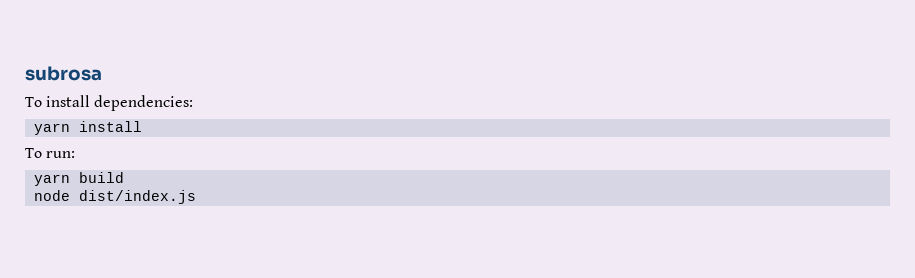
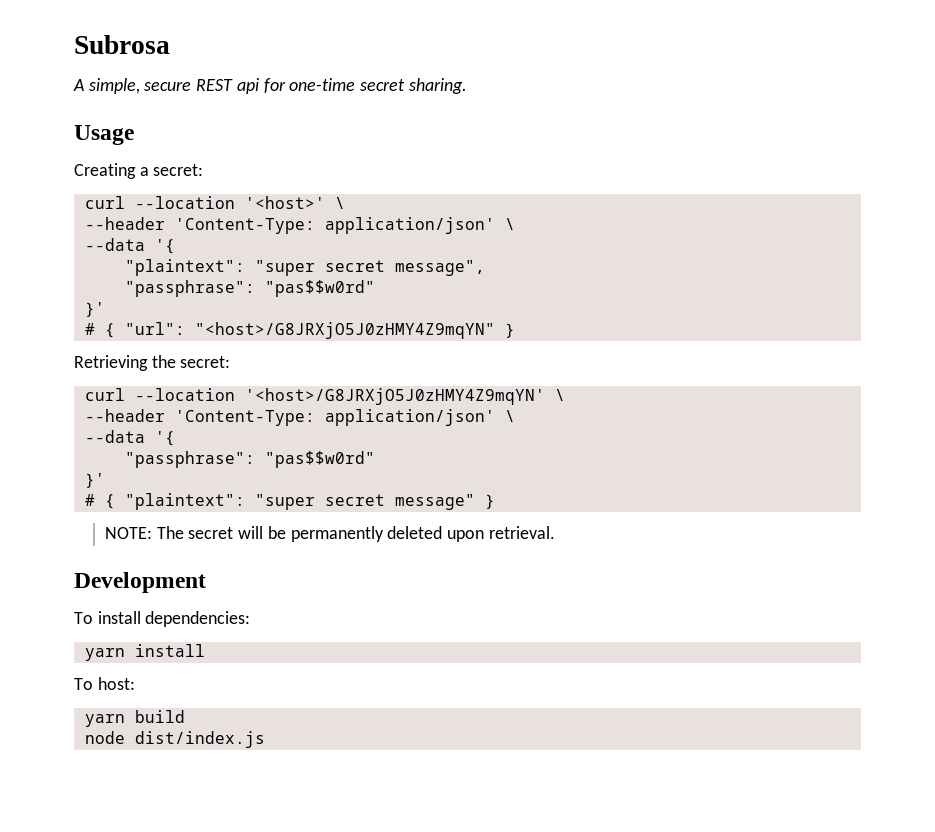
[25,66,102,81] subrosa -> [74,35,170,54] [73,78,467,94] [74,125,134,145] [74,163,204,179] [84,196,345,209] [84,217,515,234] [84,238,175,254] [124,259,485,276] [124,280,375,297] [84,302,105,317] [84,322,515,339] [74,355,231,371] [84,388,565,405] [84,409,515,426] [84,430,175,446] [124,451,375,468] [84,473,105,488] [84,493,495,510] [104,526,555,542] [74,572,206,593] Subrosa // A simple, secure REST api for one-time secret sharing. // Usage // Creating a secret: // curl --location '<host>' \ // --header 'Content-Type: application/json' \ // --data '{ // "plaintext": "super secret message", // "passphrase": "pas$$w0rd" // }' // # { "url": "<host>/G8JRXjO5J0zHMY4Z9mqYN" } // Retrieving the secret: // curl --location '<host>/G8JRXjO5J0zHMY4Z9mqYN' \ // --header 'Content-Type: application/json' \ // --data '{ // "passphrase": "pas$$w0rd" // }' // # { "plaintext": "super secret message" } // NOTE: The secret will be permanently deleted upon retrieval. // Development
[46,151,76,158] run: -> [97,677,135,690] host:

